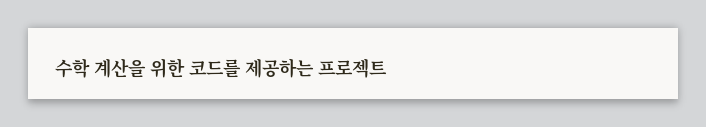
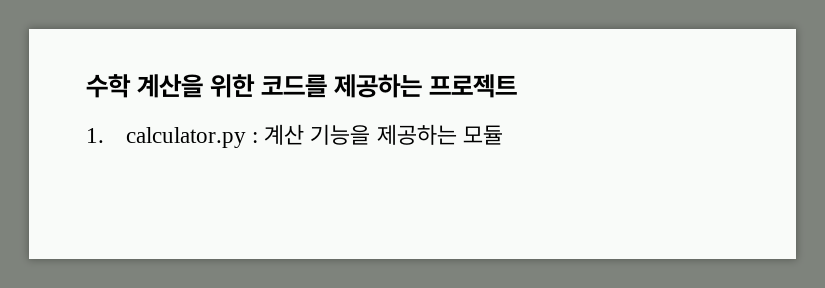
(387, 68) none -> [86,124,503,148] // 1. calculator.py : 계산 기능을 제공하는 모듈

